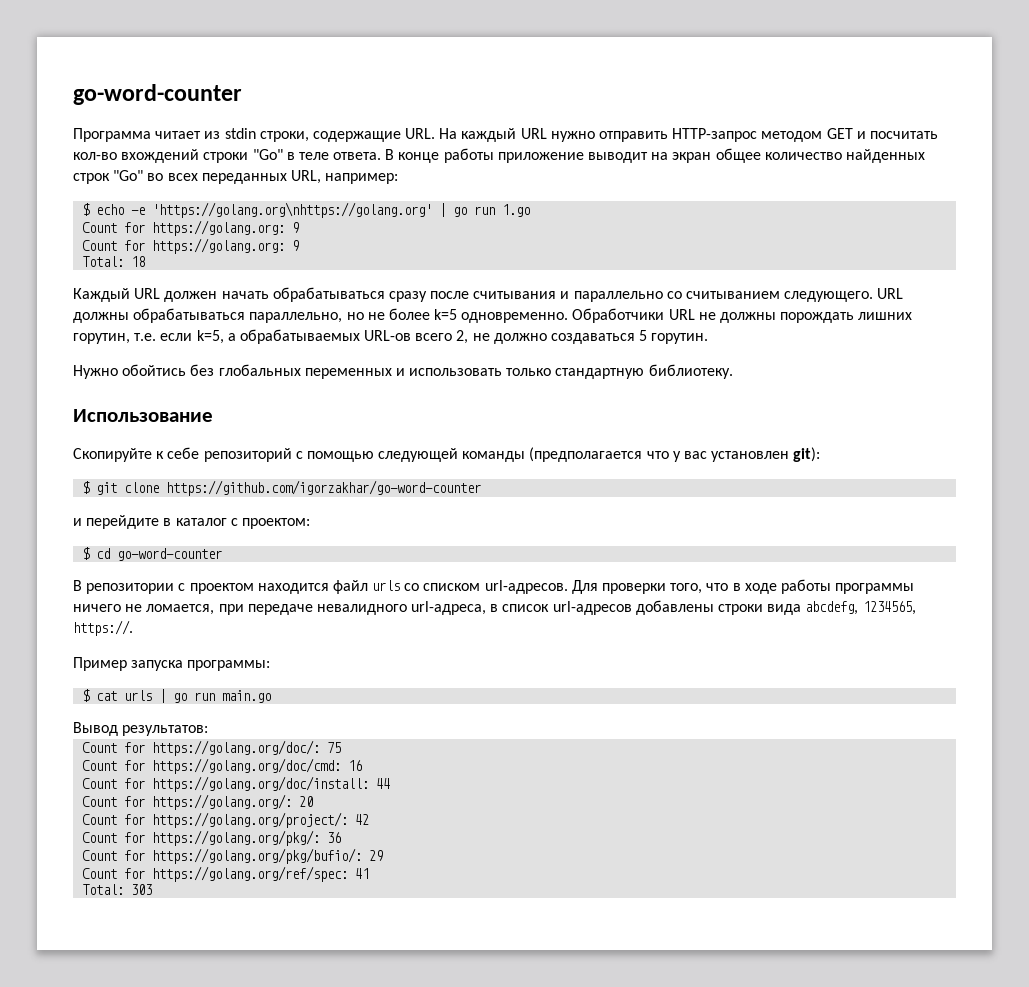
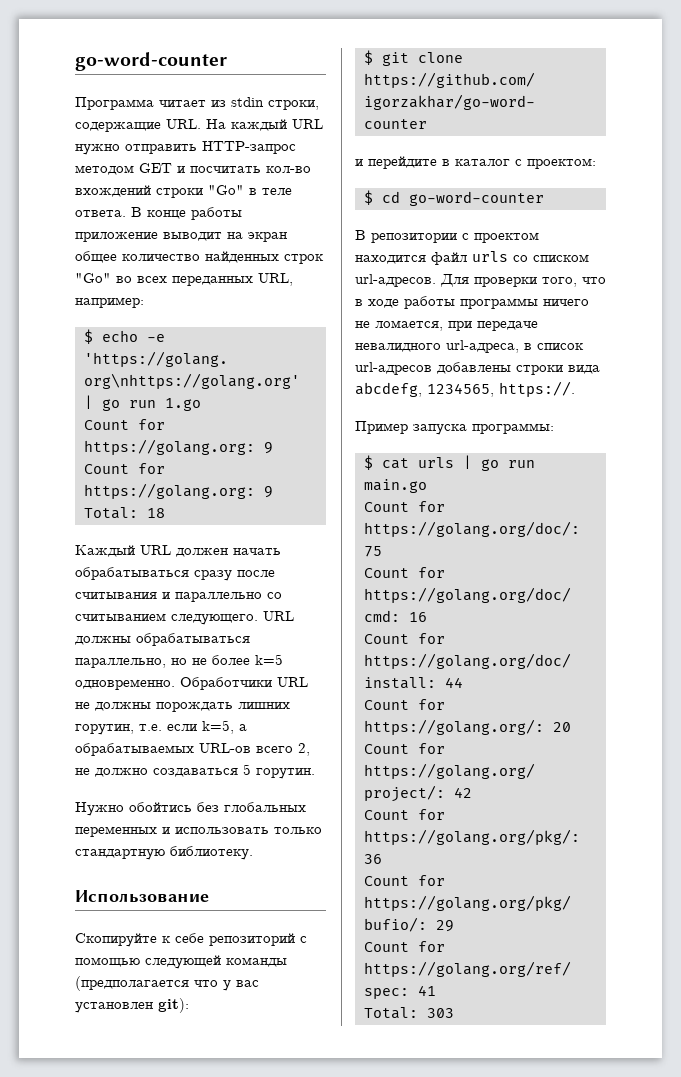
[73,722,209,736] // Вывод результатов: -> (427, 486) none

